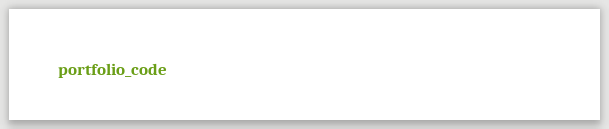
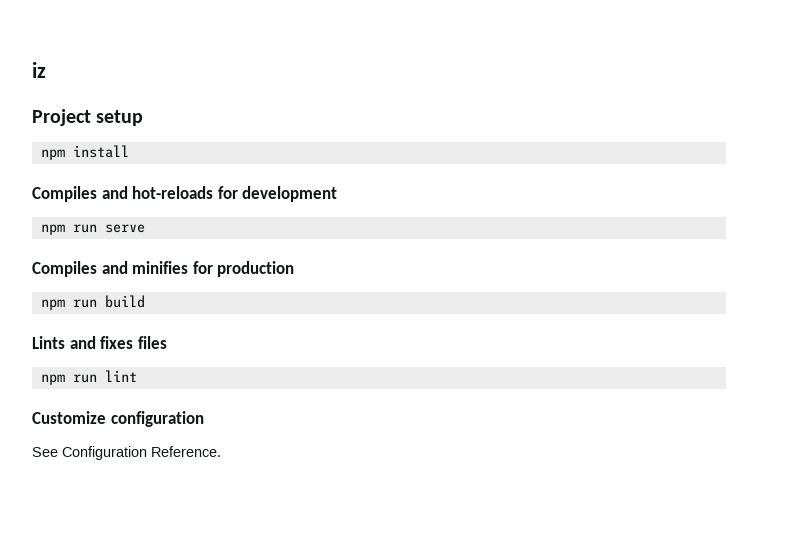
[58,63,167,78] portfolio_code -> [32,62,46,78] [32,109,144,126] [40,145,129,160] [32,186,338,202] [40,224,145,235] [32,261,295,277] [40,295,145,310] [32,336,167,349] [40,370,137,385] [32,411,204,427] [32,446,221,460] iz // Project setup // npm install // Compiles and hot-reloads for development // npm run serve // Compiles and minifies for production // npm run build // Lints and fixes files // npm run lint // Customize configuration // See Configuration Reference.

